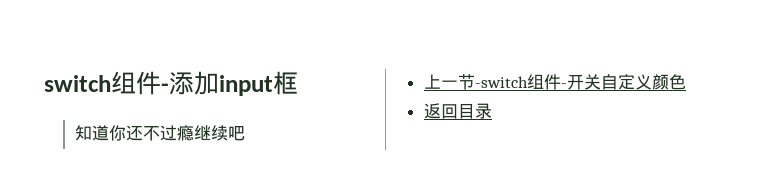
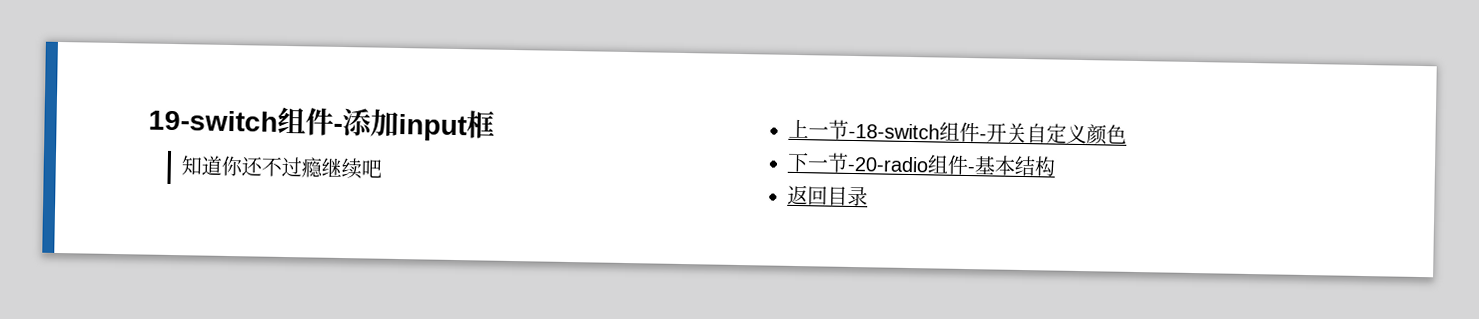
[44,75,111,92] switch -> [148,109,278,132] 19-switch
[474,76,528,88] -switch -> [848,122,940,140] -18-switch
(686, 82) none -> [787,151,1056,177] // 下一节-20-radio组件-基本结构

